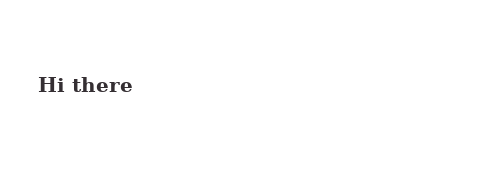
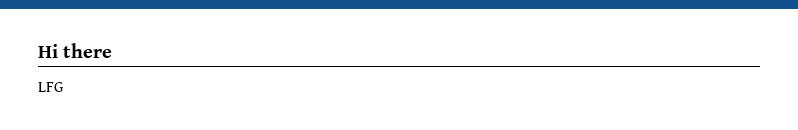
(133, 84) none -> [38,82,64,92] // LFG

